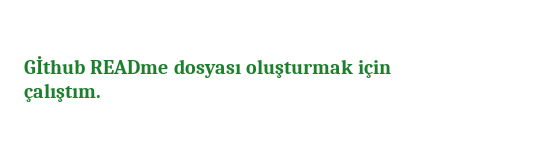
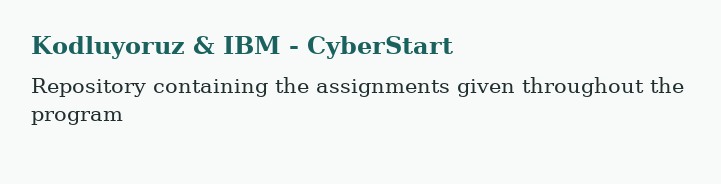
[24,56,392,78] [24,83,101,102] Gİthub READme dosyası oluşturmak için çalıştım. -> [31,36,453,59] [31,77,684,97] [31,111,123,125] Kodluyoruz & IBM - CyberStart // Repository containing the assignments given throughout the program

